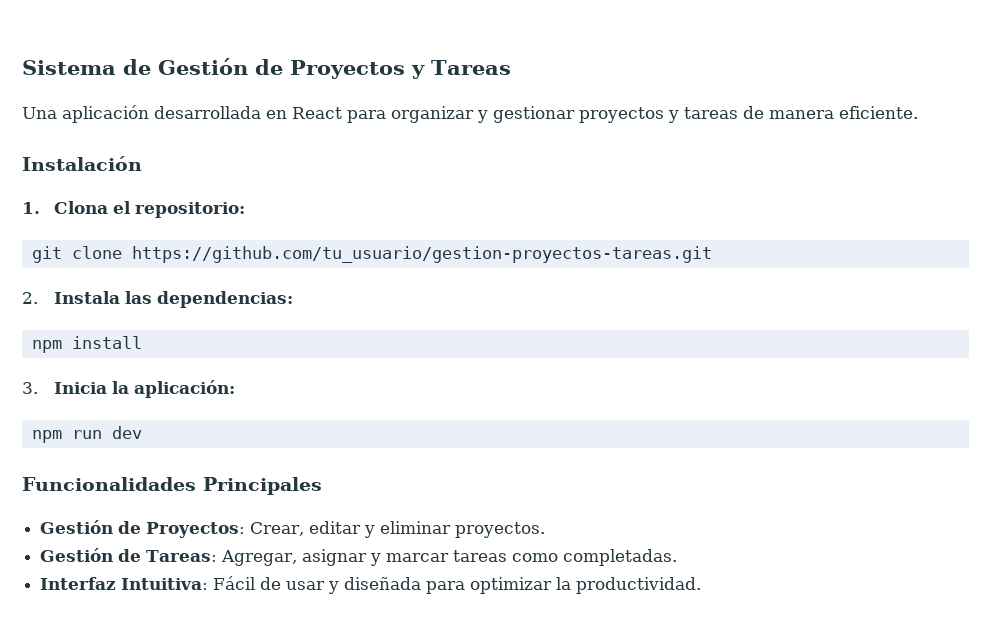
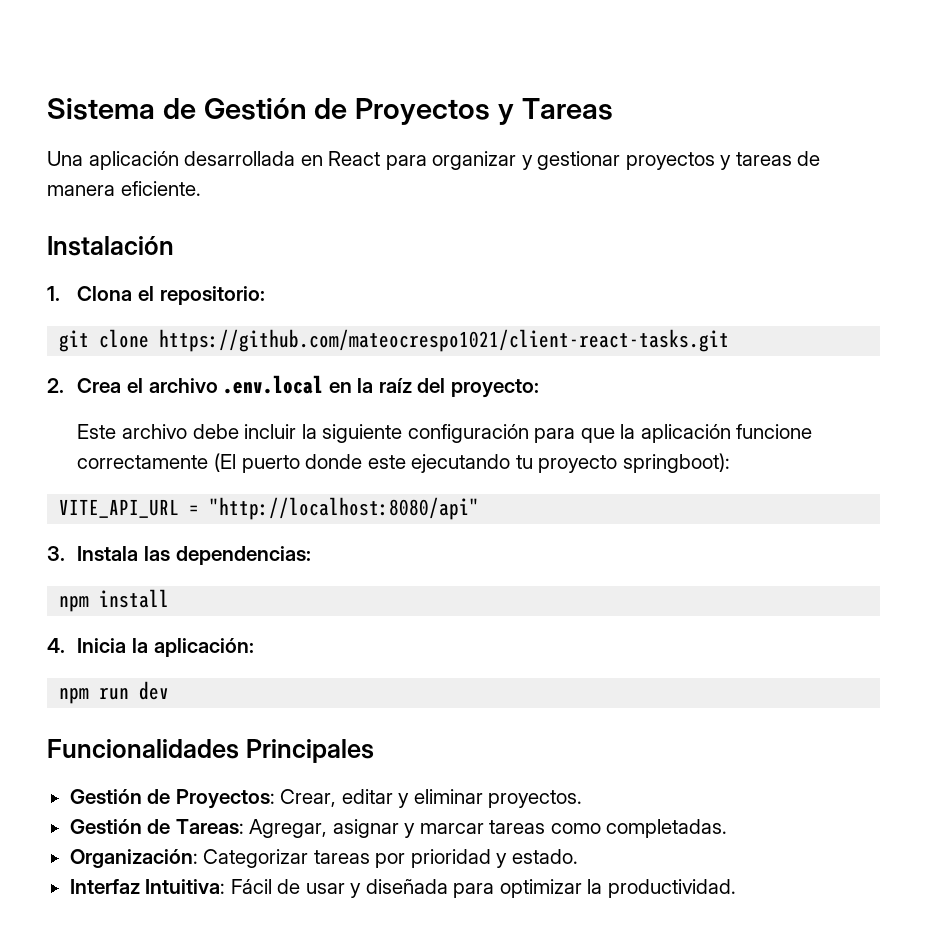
[131,246,712,263] [22,292,38,304] https://github.com/tu_usuario/gestion-proyectos-tareas.git // 2. -> [159,329,730,352] [47,375,539,398] [77,424,813,443] [77,453,730,473] [59,497,480,520] [47,546,65,561] https://github.com/mateocrespo1021/client-react-tasks.git // 2. Crea el archivo .env.local en la raíz del proyecto: // Este archivo debe incluir la siguiente configuración para que la aplicación funcione correctamente (El puerto donde este ejecutando tu proyecto springboot): // VITE_API_URL = "http://localhost:8080/api" // 3.
[22,382,38,394] 3. -> [47,638,65,653] 4.
(678, 557) none -> [69,849,578,868] // Organización: Categorizar tareas por prioridad y estado.

